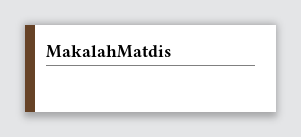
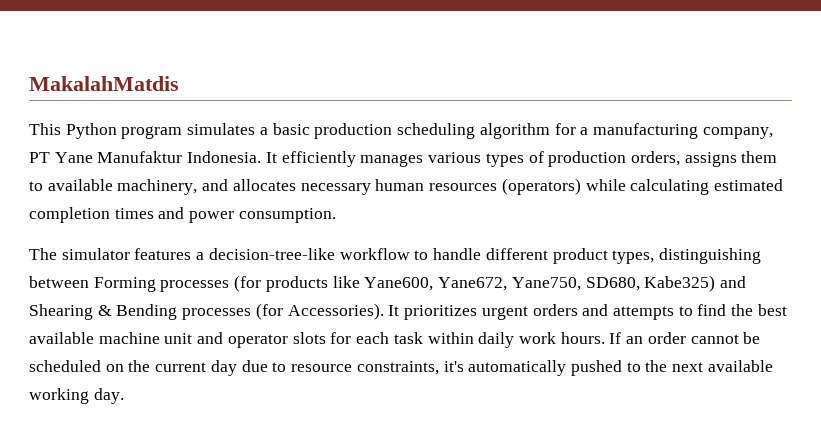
(171, 51) none -> [29,123,773,139] [29,151,778,167] [29,178,783,195] [29,207,336,223] [29,248,761,264] [29,275,746,292] [29,303,787,320] [29,332,761,348] [29,360,773,376] [29,388,124,404] // This Python program simulates a basic production scheduling algorithm for a manufacturing company, PT Yane Manufaktur Indonesia. It efficiently manages various types of production orders, assigns them to available machinery, and allocates necessary human resources (operators) while calculating estimated completion times and power consumption. // The simulator features a decision-tree-like workflow to handle different product types, distinguishing between Forming processes (for products like Yane600, Yane672, Yane750, SD680, Kabe325) and Shearing & Bending processes (for Accessories). It prioritizes urgent orders and attempts to find the best available machine unit and operator slots for each task within daily work hours. If an order cannot be scheduled on the current day due to resource constraints, it's automatically pushed to the next available working day.

